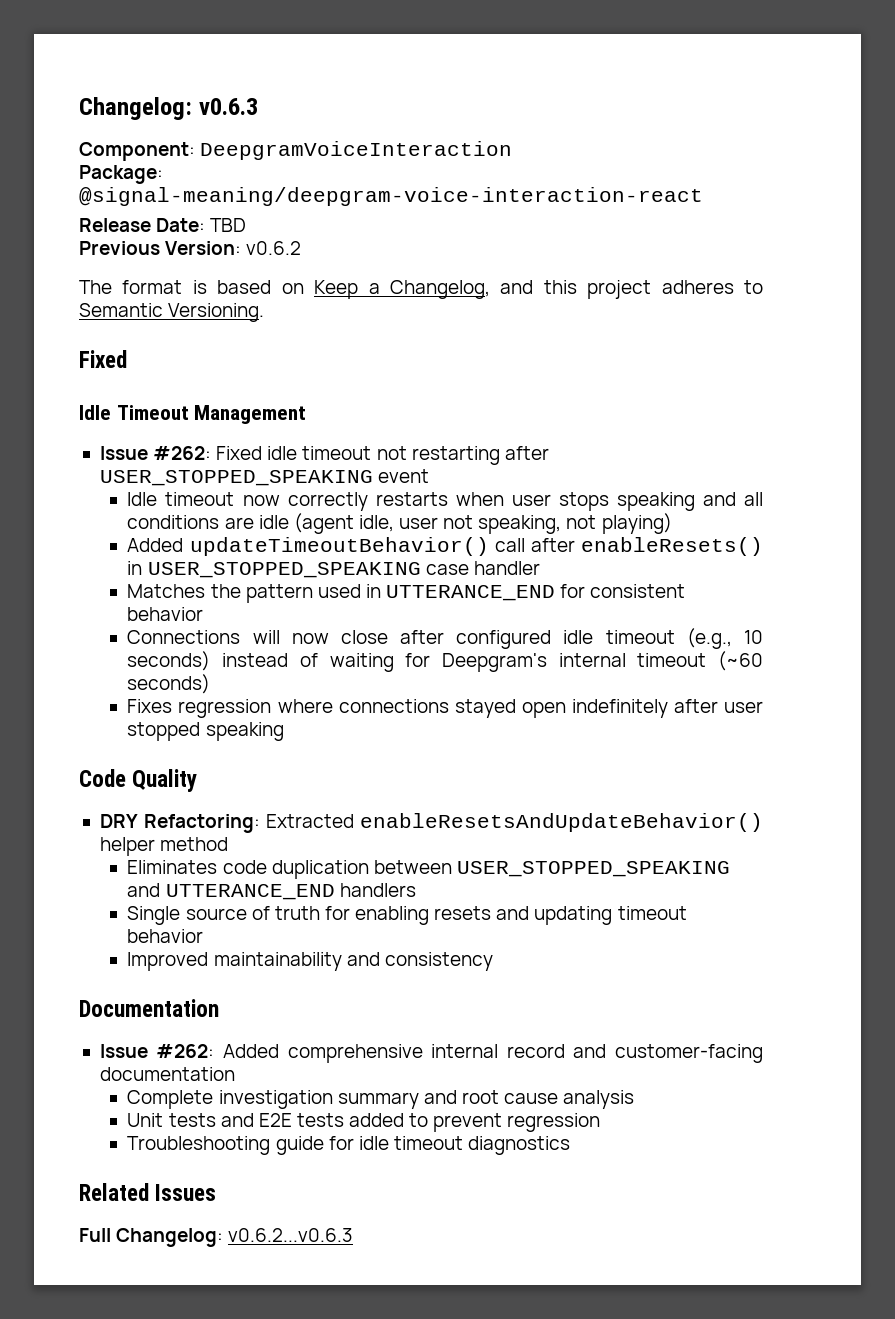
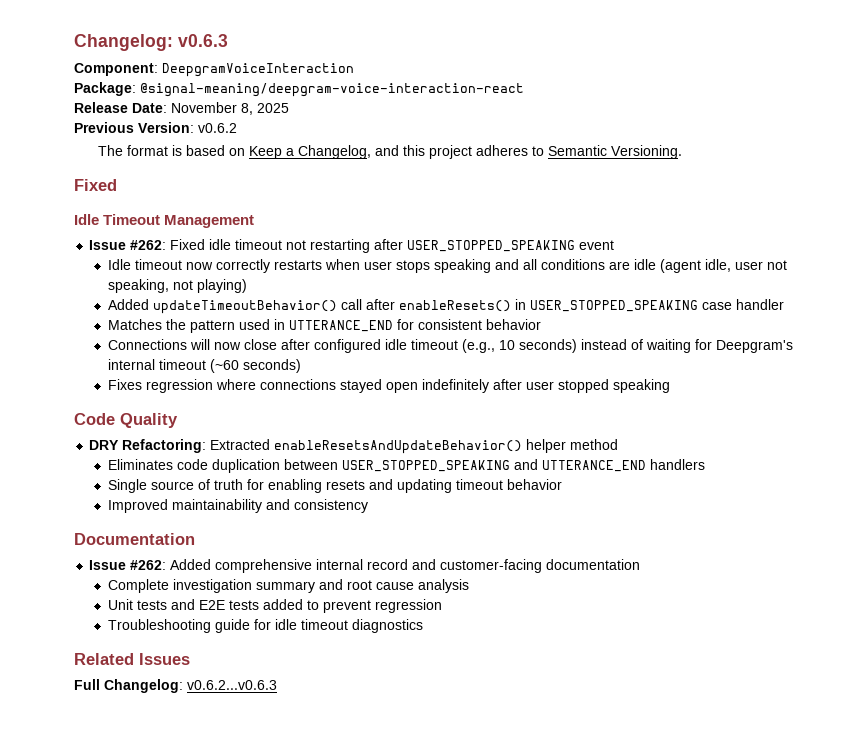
[210,218,247,232] TBD -> [171,102,289,115] November 8, 2025

